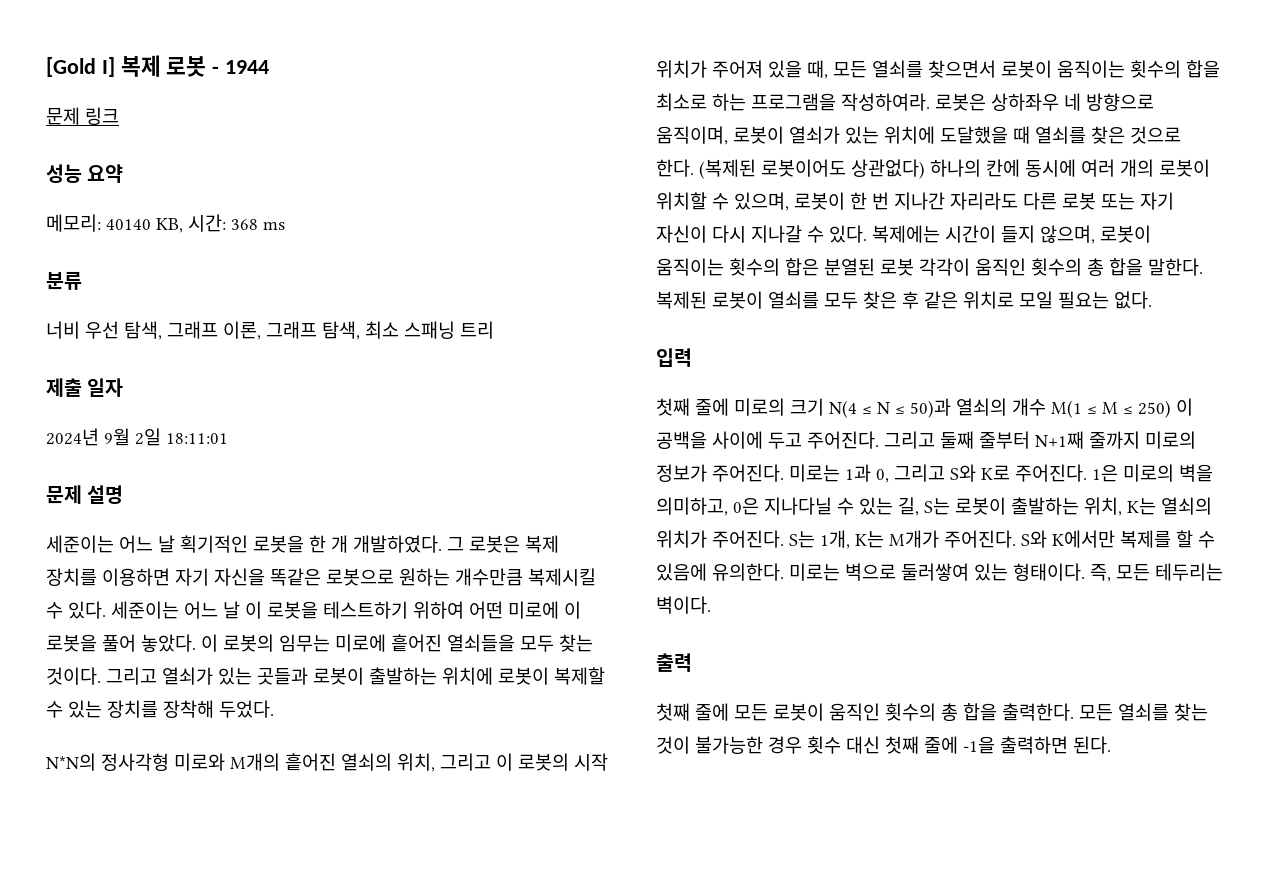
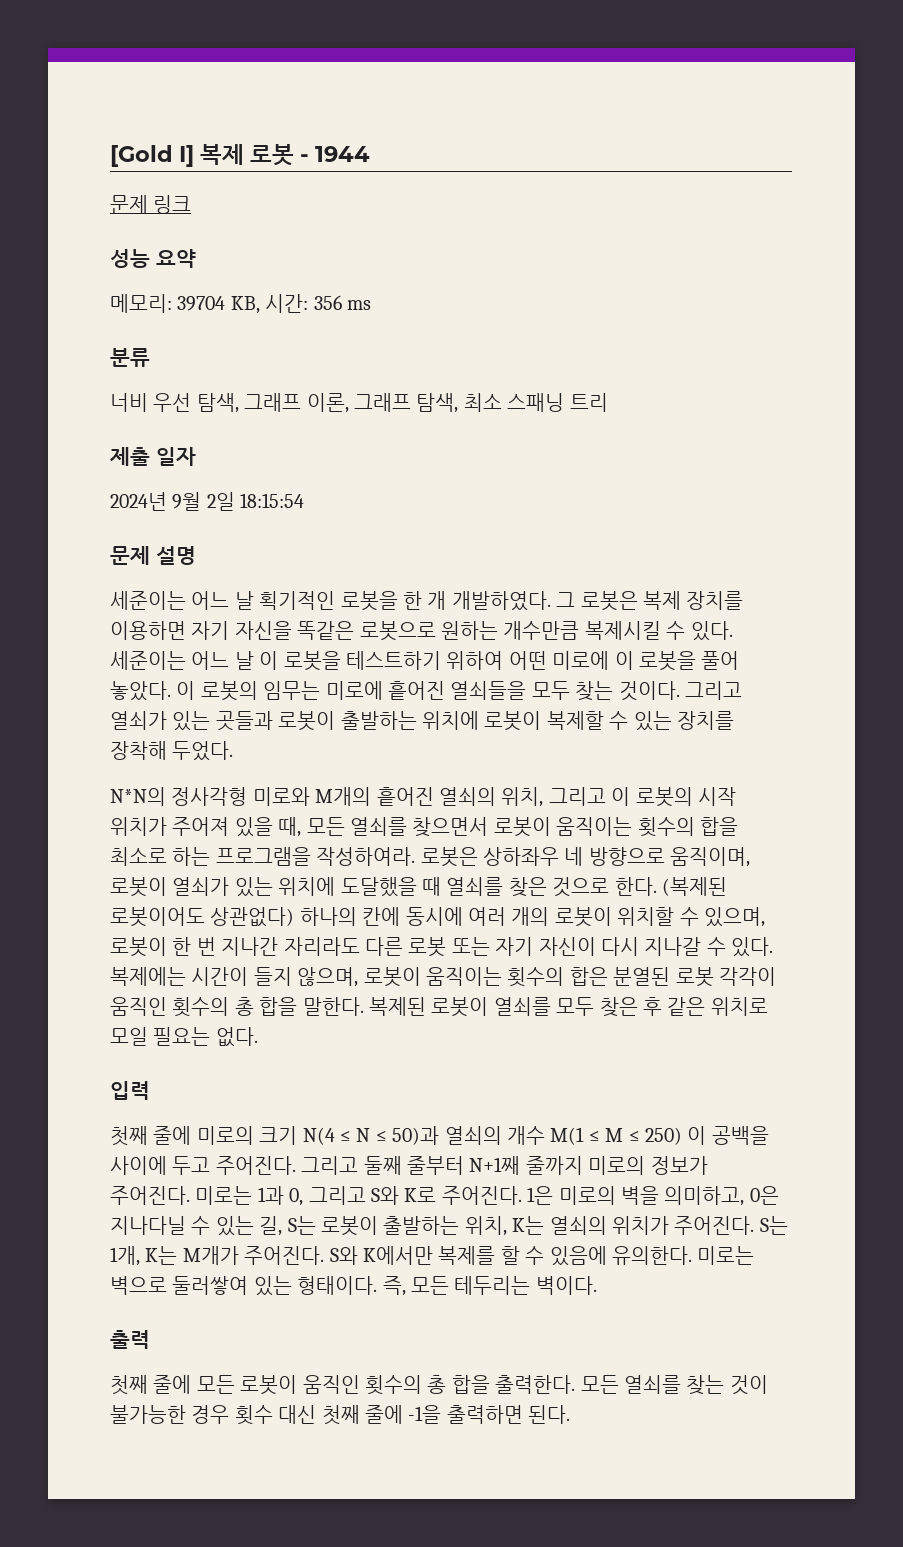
[106,219,151,230] 40140 -> [177,296,226,311] 39704
[231,219,258,230] 368 -> [313,295,342,310] 356
[166,433,228,444] 18:11:01 -> [240,493,305,508] 18:15:54

